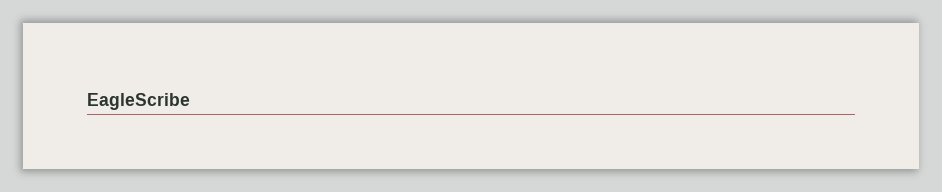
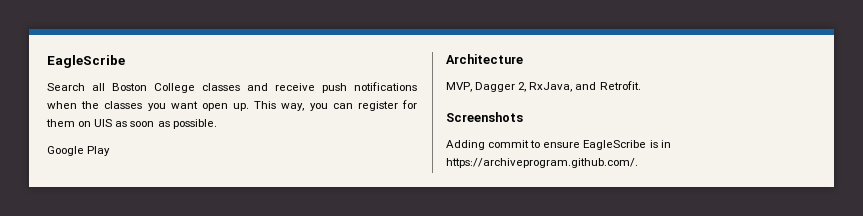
[87,93,190,110] EagleScribe -> [47,55,125,68] [47,82,417,93] [47,100,418,111] [46,119,217,129] [47,146,111,156] [446,54,523,64] [446,81,641,92] [446,112,523,122] [446,140,671,150] [446,158,638,168] EagleScribe // Search all Boston College classes and receive push notifications when the classes you want open up. This way, you can register for them on UIS as soon as possible. // Google Play // Architecture // MVP, Dagger 2, RxJava, and Retrofit. // Screenshots // Adding commit to ensure EagleScribe is in https://archiveprogram.github.com/.

